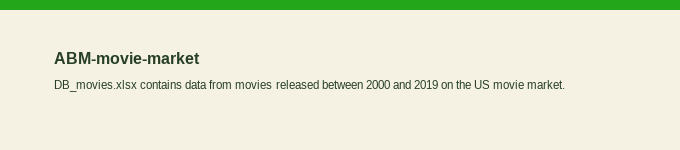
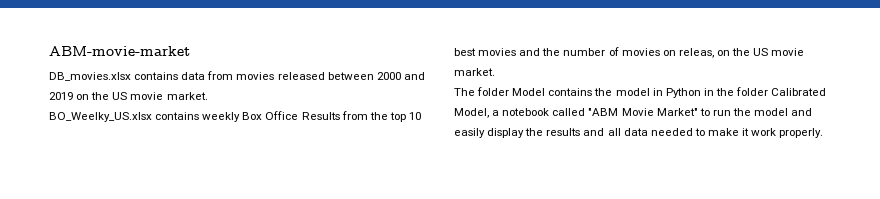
(566, 84) none -> [49,111,421,122] [454,47,805,58] [454,68,495,76] [454,87,827,98] [454,108,813,118] [454,128,824,138] // BO_Weelky_US.xlsx contains weekly Box Office Results from the top 10 best movies and the number of movies on releas, on the US movie market. // The folder Model contains the model in Python in the folder Calibrated Model, a notebook called "ABM Movie Market" to run the model and easily display the results and all data needed to make it work properly.

